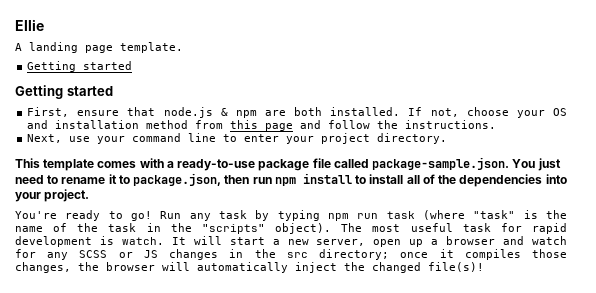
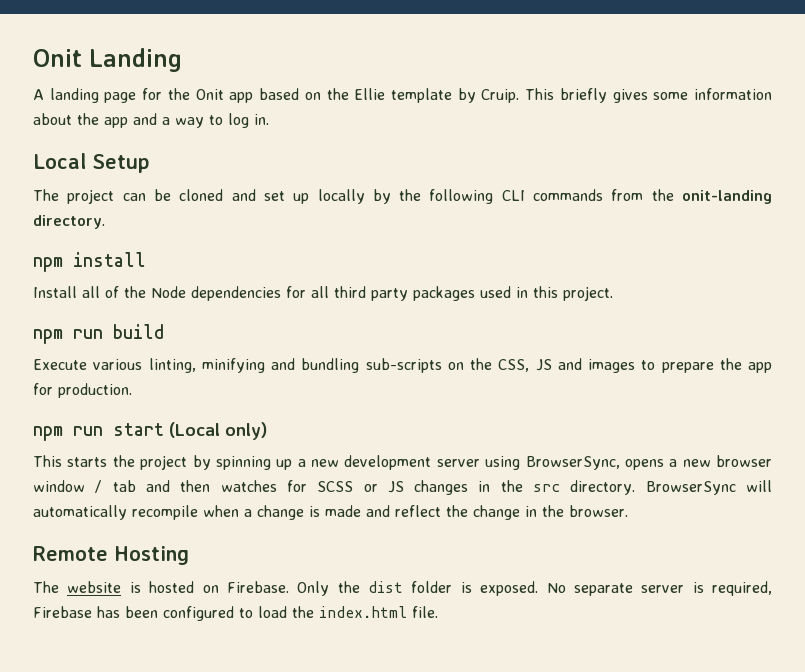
[15,19,44,31] Ellie -> [33,48,182,72] Onit Landing
[120,42,183,53] [27,61,133,72] [15,85,113,99] [27,107,567,118] [27,120,497,131] [27,133,448,144] [15,157,561,171] [15,173,272,186] template. // Getting started // Getting started // First, ensure that node.js & npm are both installed. If not, choose your OS and installation method from this page and follow the instructions. // Next, use your command line to enter your project directory. // This template comes with a ready-to-use package file called package-sample.json. You just need to rename it to package.json, then run -> [142,88,772,103] [33,113,269,128] [33,153,150,173] [33,189,772,204] [33,215,105,229] for the Onit app based on the Ellie template by Cruip. This briefly gives some information about the app and a way to log in. // Local Setup // The project can be cloned and set up locally by the following CLI commands from the onit-landing directory. //
[355,174,404,184] to install -> [33,286,77,298] // Install
[459,174,567,187] [15,189,90,202] [15,210,567,221] [15,223,567,234] [15,236,568,247] [15,249,69,260] dependencies into your project. // You're ready to go! Run any task by typing npm run task (where "task" is the name of the task in the "scripts" object). The most useful task for rapid development is watch. It will start a new server, open up a browser and watch for any -> [151,286,613,301] [33,324,164,344] [33,358,772,373] [33,383,132,398] [33,422,267,441] [33,455,772,470] [33,480,307,493] Node dependencies for all third party packages used in this project. // npm run build // Execute various linting, minifying and bundling sub-scripts on the CSS, JS and images to prepare the app for production. // npm run start (Local only) // This starts the project by spinning up a new development server using BrowserSync, opens a new browser window / tab and then watches for
[319,249,567,260] [15,262,484,273] directory; once it compiles those changes, the browser will automatically inject the changed file(s)! -> [570,480,772,495] [33,505,628,520] [33,546,189,565] [33,581,772,596] [33,606,438,621] directory. BrowserSync will automatically recompile when a change is made and reflect the change in the browser. // Remote Hosting // The website is hosted on Firebase. Only the dist folder is exposed. No separate server is required, Firebase has been configured to load the index.html file.

